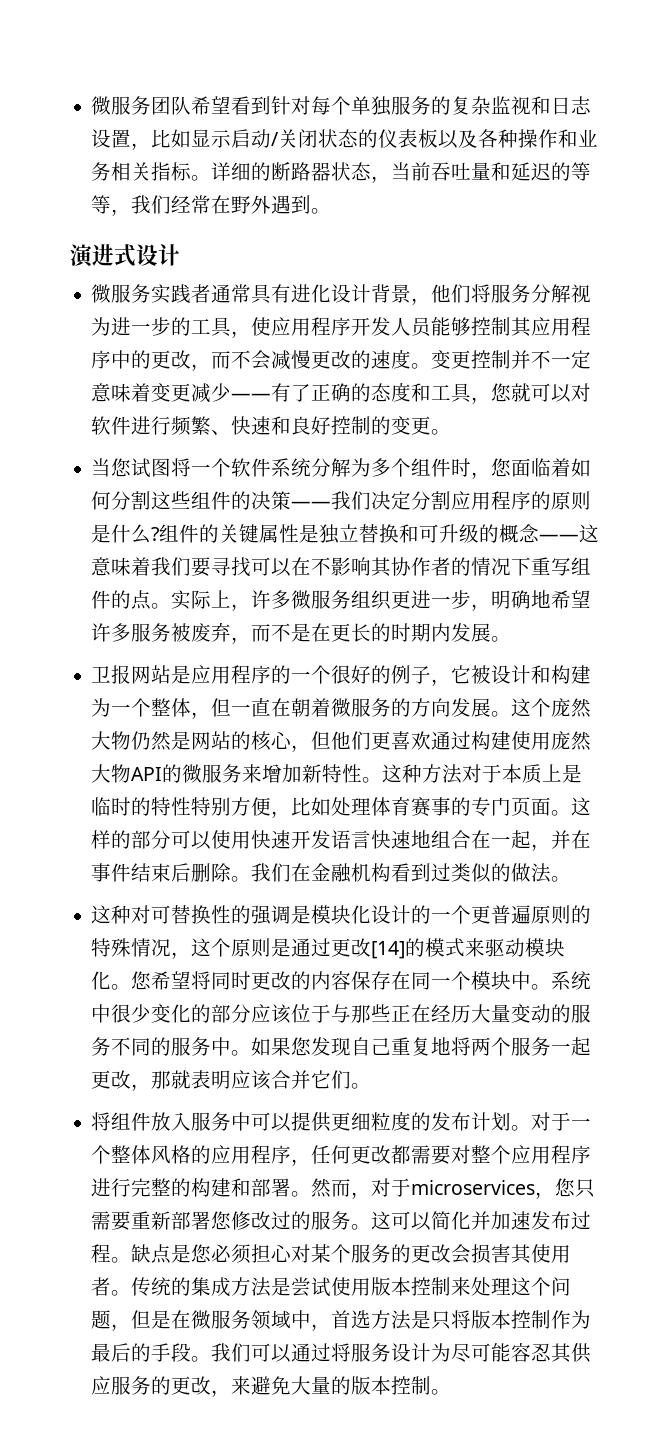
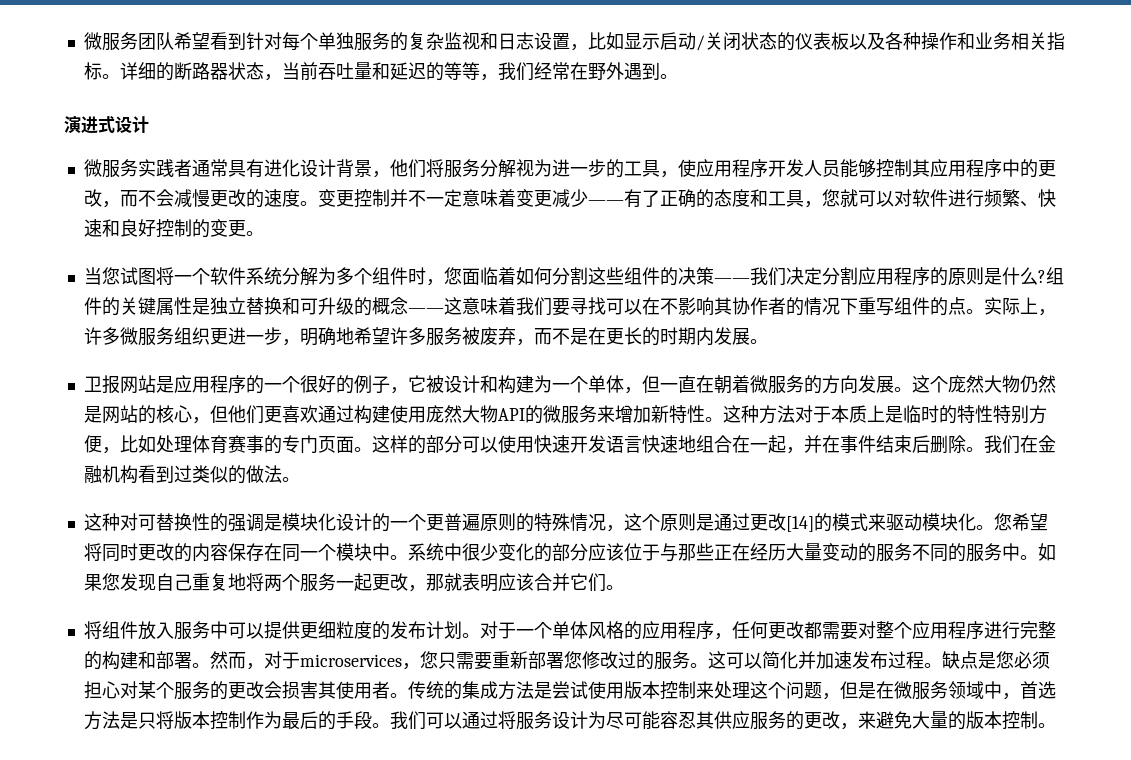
[151,698,172,716] 整 -> [587,375,606,393] 单
[111,1145,132,1163] 整 -> [551,621,570,639] 单

